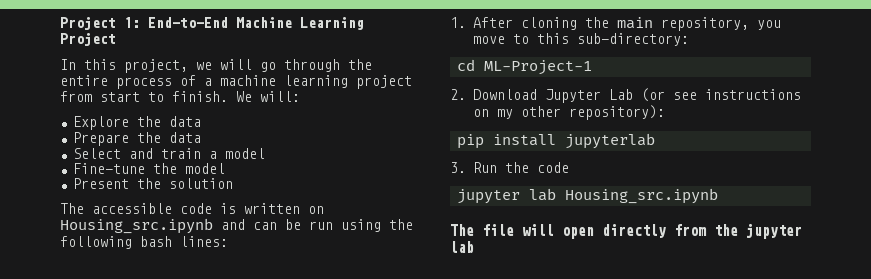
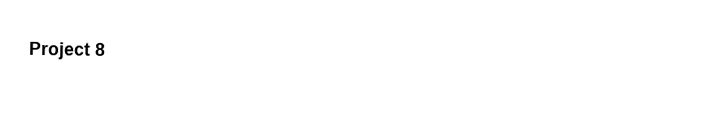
[60,17,364,30] [60,33,116,46] [60,59,372,73] [60,75,412,89] [60,91,300,102] [72,116,201,130] [72,132,201,146] [72,148,265,159] [72,163,225,174] [72,178,233,189] [60,203,324,214] [60,218,413,234] [60,236,228,249] [450,17,781,31] [472,33,689,46] [456,59,592,75] [450,88,801,103] [472,105,665,120] [456,133,655,149] [450,162,569,173] [456,188,718,204] [450,223,802,239] [450,241,474,253] Project 1: End-to-End Machine Learning Project // In this project, we will go through the entire process of a machine learning project from start to finish. We will: // Explore the data // Prepare the data // Select and train a model // Fine-tune the model // Present the solution // The accessible code is written on Housing_src.ipynb and can be run using the following bash lines: // 1. After cloning the main repository, you move to this sub-directory: // cd ML-Project-1 // 2. Download Jupyter Lab (or see instructions on my other repository): // pip install jupyterlab // 3. Run the code // jupyter lab Housing_src.ipynb // The file will open directly from the jupyter lab -> [28,41,106,60] Project 8

